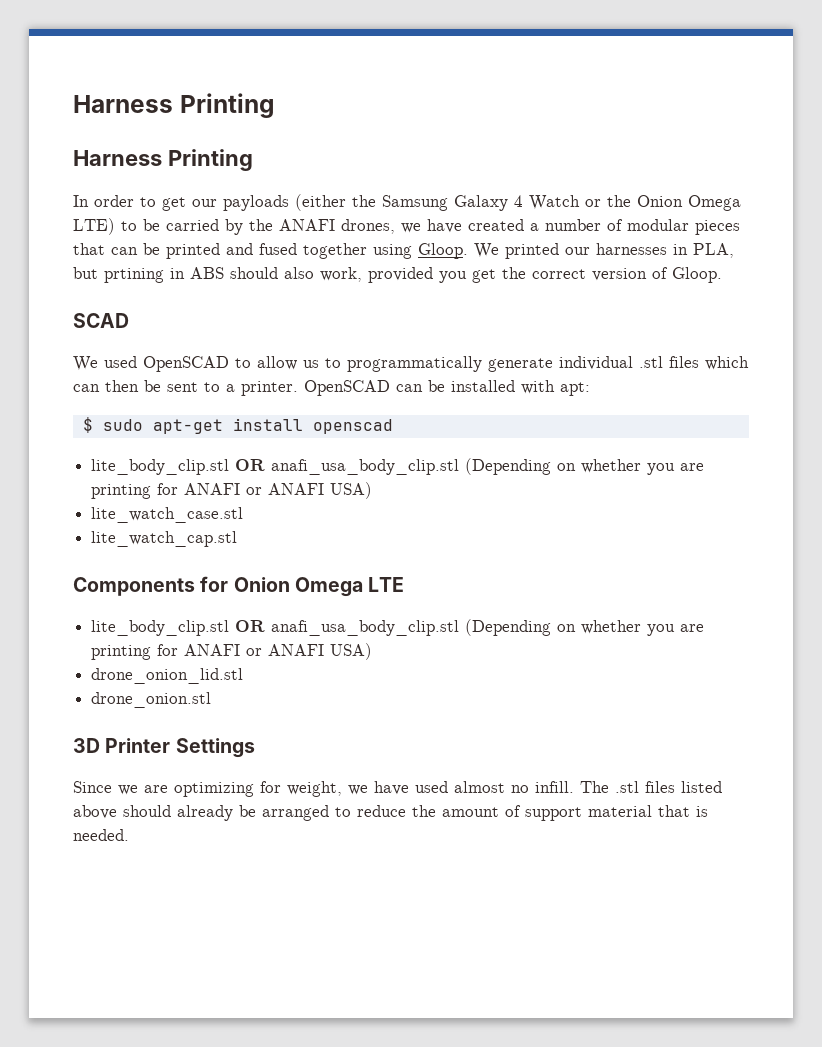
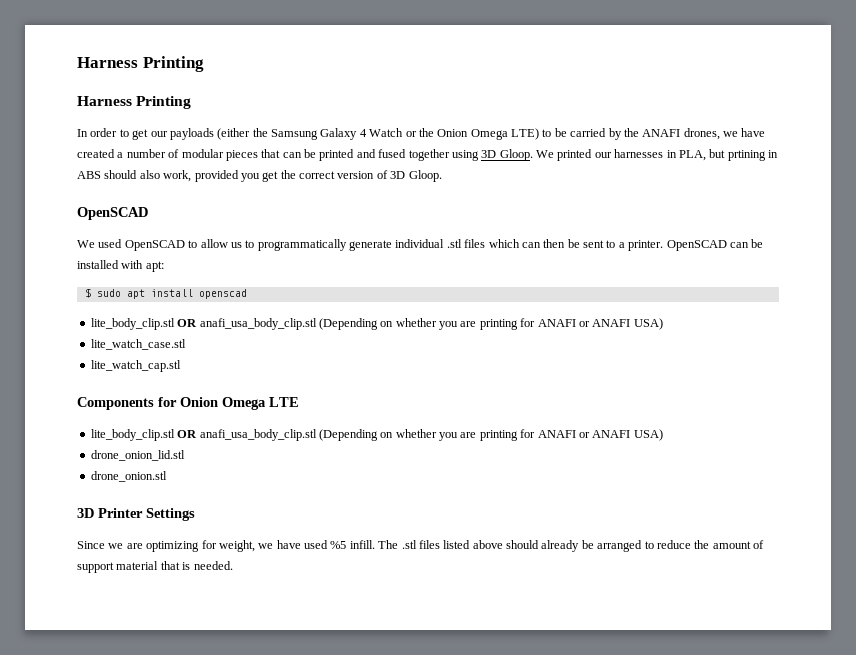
(412, 251) none -> [481,150,497,158] 3D
(668, 273) none -> [390,171,406,179] 3D
[73,313,129,328] SCAD -> [77,207,148,220] OpenSCAD
[152,419,223,434] apt-get -> [126,289,145,299] apt
[454,781,529,793] almost no -> [330,541,347,549] %5

